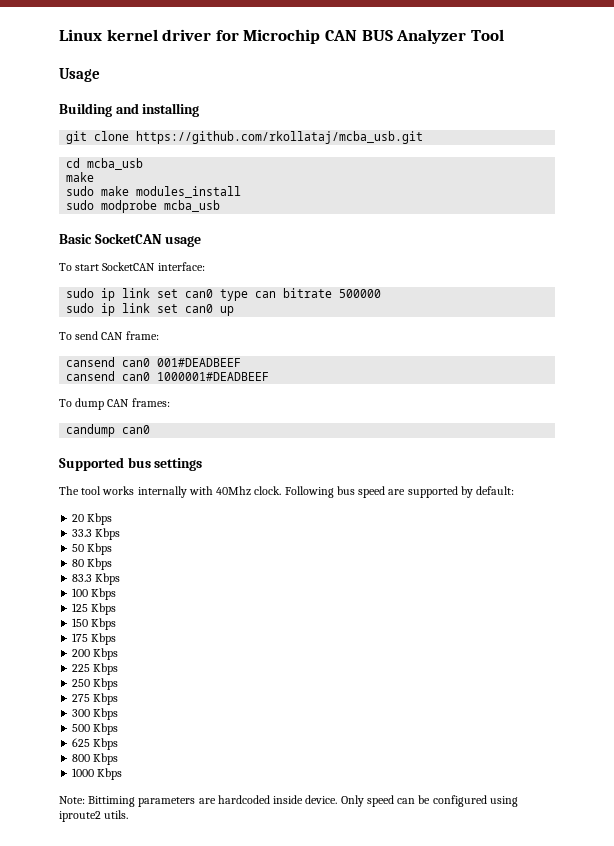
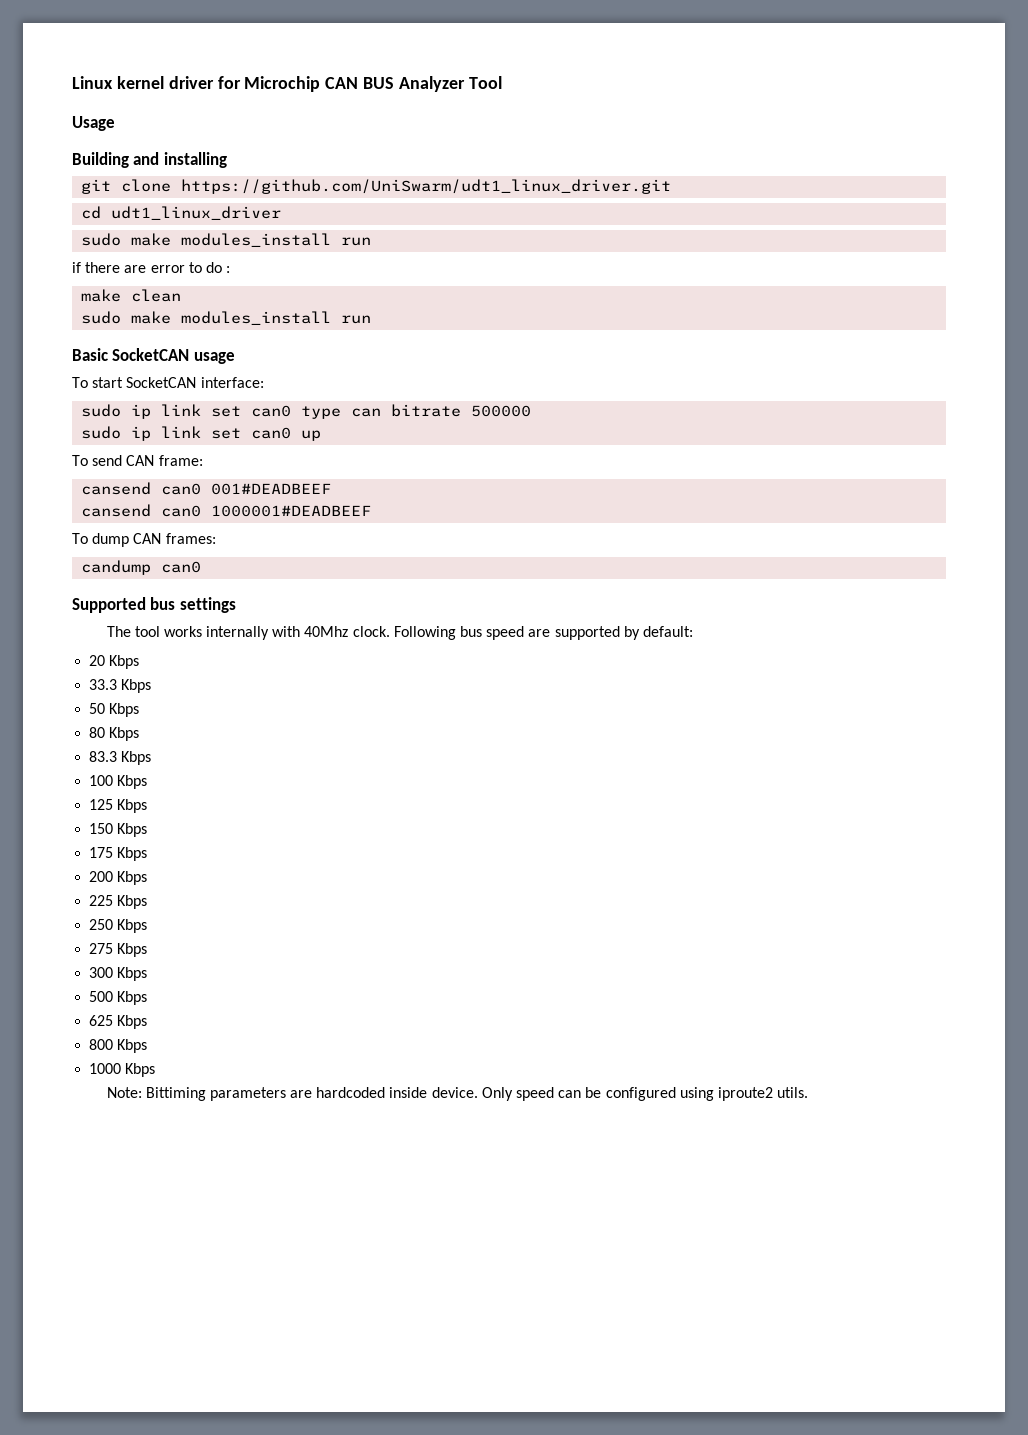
[136,131,424,144] https://github.com/rkollataj/mcba_usb.git -> [181,179,672,194] https://github.com/UniSwarm/udt1_linux_driver.git
[87,158,144,170] [66,172,95,182] [66,186,242,198] [66,200,221,213] mcba_usb // make // sudo make modules_install // sudo modprobe mcba_usb -> [111,206,282,220] [81,233,372,247] [72,262,231,273] [81,289,182,302] [81,311,372,325] udt1_linux_driver // sudo make modules_install run // if there are error to do : // make clean // sudo make modules_install run

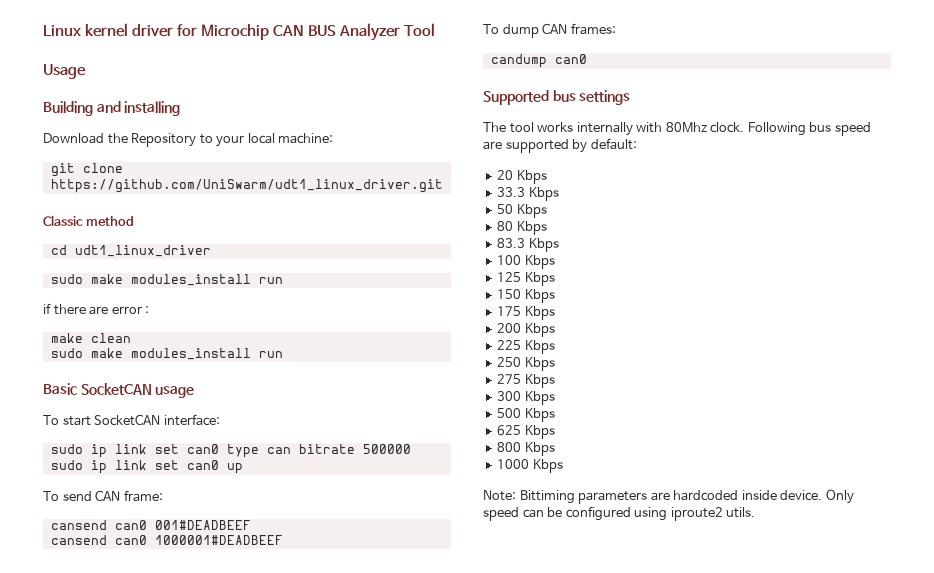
(227, 160) none -> [43,133,334,147] // Download the Repository to your local machine:
(672, 186) none -> [43,215,134,226] // Classic method
[188,262,222,273] to do -> (142, 310) none
[304,626,349,637] 40Mhz -> [665,122,707,133] 80Mhz

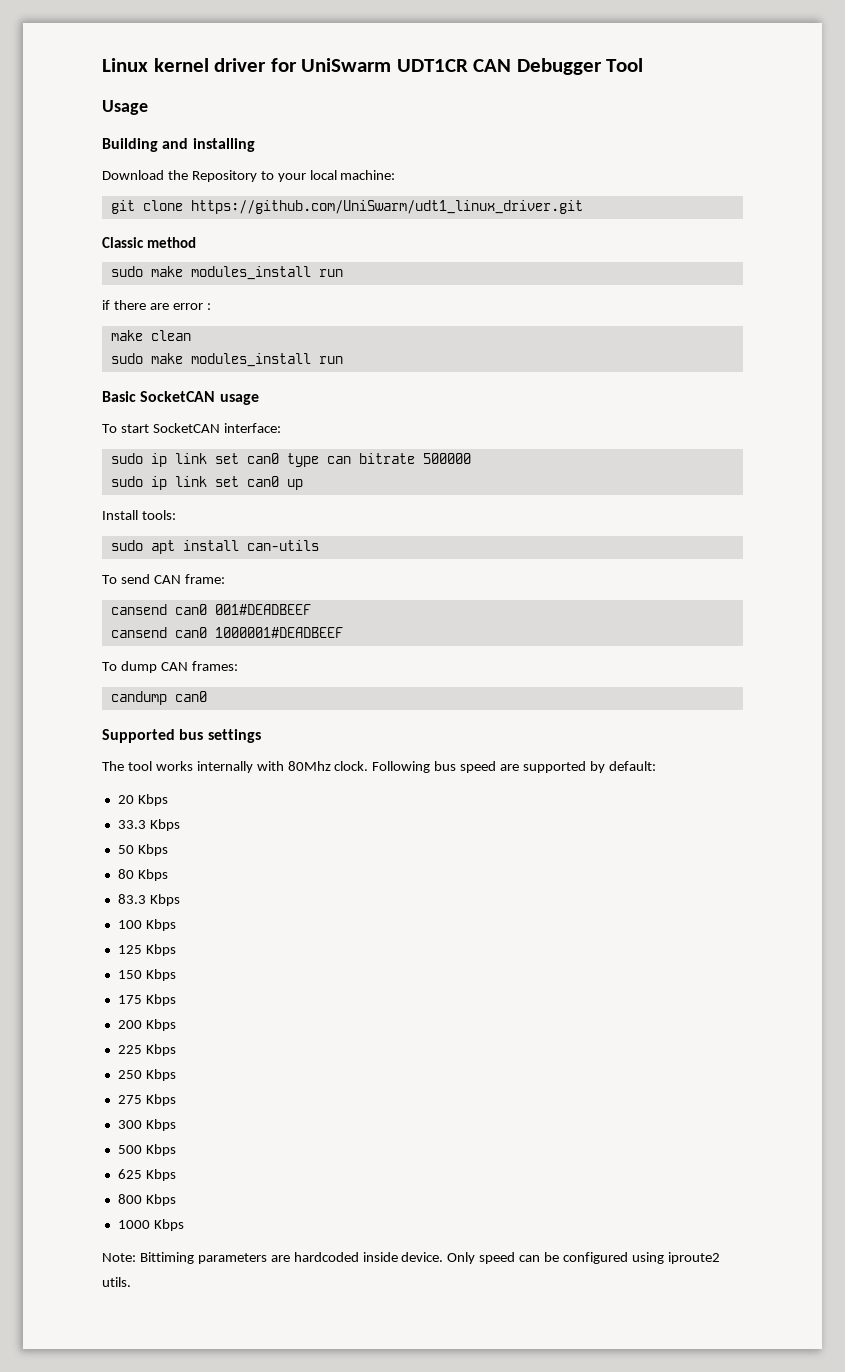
[201,23,401,41] Microchip CAN BUS Analyzer -> [301,58,602,75] UniSwarm UDT1CR CAN Debugger
[50,245,211,257] // cd udt1_linux_driver -> (196, 242) none
(243, 468) none -> [102,510,176,520] [110,540,319,554] // Install tools: // sudo apt install can-utils

